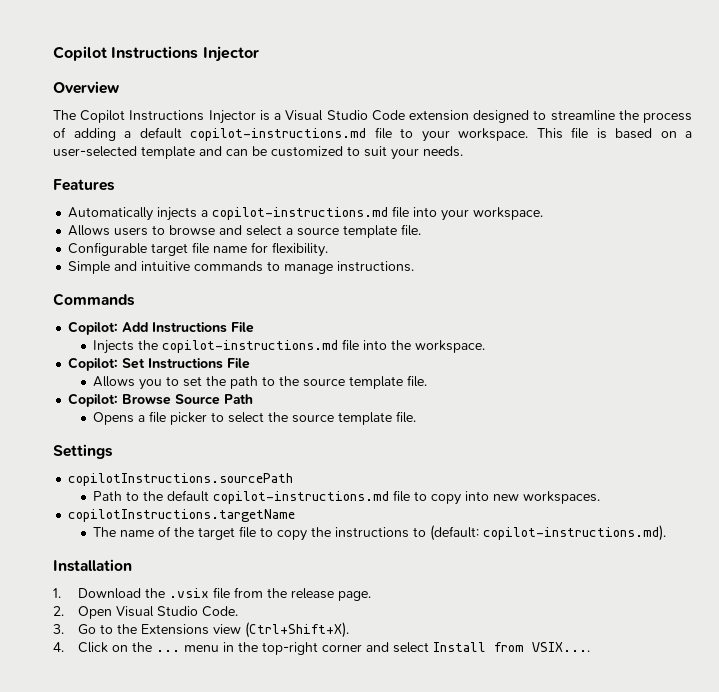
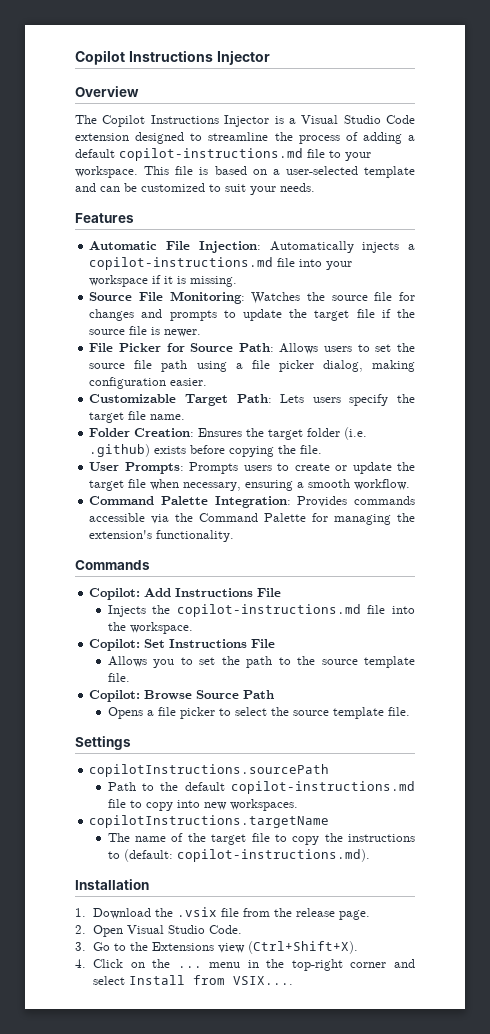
(115, 185) none -> [89,241,261,253] Automatic File Injection:
[473,207,544,220] [68,224,422,238] [68,242,329,257] [68,261,415,274] workspace. // Allows users to browse and select a source template file. // Configurable target file name for flexibility. // Simple and intuitive commands to manage instructions. -> [89,275,238,287] [89,291,415,304] [89,309,415,321] [89,326,202,337] [89,343,415,354] [89,360,415,372] [89,377,208,389] [89,394,415,406] [89,411,186,423] [89,427,368,440] [89,444,323,457] [89,462,415,474] [89,479,411,491] [89,496,415,508] [89,513,415,525] [89,530,235,542] workspace if it is missing. // Source File Monitoring: Watches the source file for changes and prompts to update the target file if the source file is newer. // File Picker for Source Path: Allows users to set the source file path using a file picker dialog, making configuration easier. // Customizable Target Path: Lets users specify the target file name. // Folder Creation: Ensures the target folder (i.e. .github) exists before copying the file. // User Prompts: Prompts users to create or update the target file when necessary, ensuring a smooth workflow. // Command Palette Integration: Provides commands accessible via the Command Palette for managing the extension's functionality.

